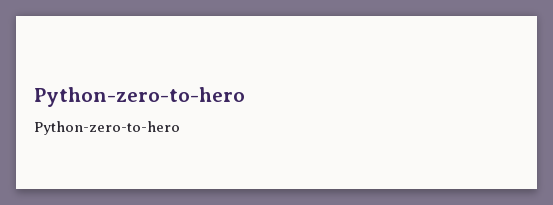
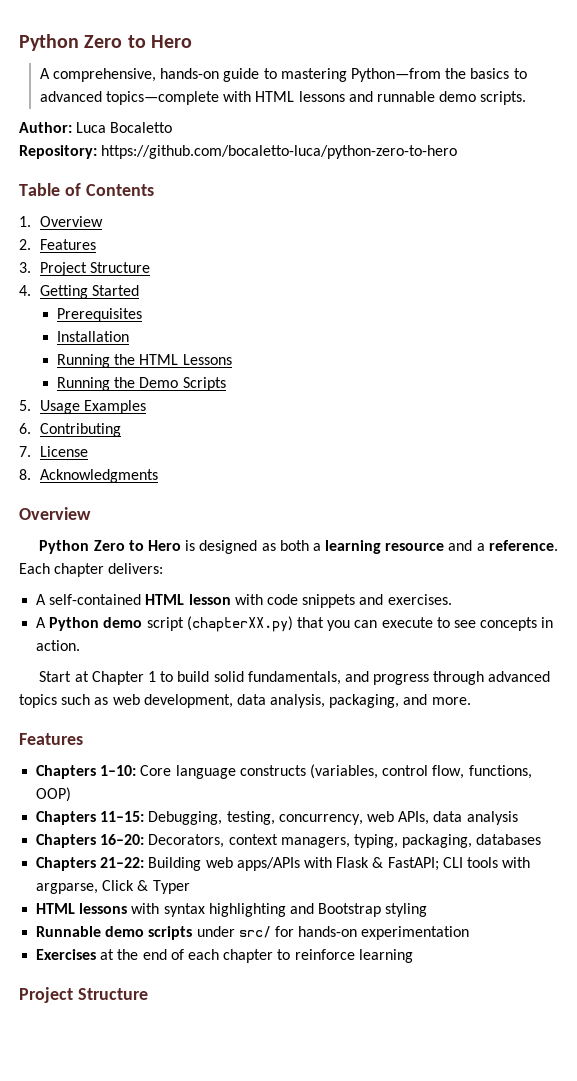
[34,87,245,107] [34,121,180,135] Python-zero-to-hero // Python-zero-to-hero -> [19,34,192,51] [39,68,527,82] [39,91,527,105] [19,122,173,133] [19,145,458,159] [19,183,154,196] [19,216,103,227] [19,239,96,250] [19,262,151,276] [19,285,140,299] [56,308,142,322] [56,331,129,342] [56,354,232,368] [56,377,226,391] [19,400,147,414] [19,423,121,437] [19,446,88,457] [19,469,158,483] [19,507,91,520] [39,540,558,554] [19,563,164,577] [36,594,452,608] [36,616,554,632] [36,640,81,651] [39,671,551,685] [19,694,471,708] [19,733,83,745] [36,764,532,779] [36,787,72,802] [36,811,518,825] [36,834,542,848] [36,857,531,871] [36,880,190,894] [36,903,428,917] [36,926,470,940] [36,949,413,963] [19,987,148,1003] Python Zero to Hero // A comprehensive, hands-on guide to mastering Python—from the basics to advanced topics—complete with HTML lessons and runnable demo scripts. // Author: Luca Bocaletto // Repository: https://github.com/bocaletto-luca/python-zero-to-hero // Table of Contents // 1. Overview // 2. Features // 3. Project Structure // 4. Getting Started // Prerequisites // Installation // Running the HTML Lessons // Running the Demo Scripts // 5. Usage Examples // 6. Contributing // 7. License // 8. Acknowledgments // Overview // Python Zero to Hero is designed as both a learning resource and a reference. Each chapter delivers: // A self-contained HTML lesson with code snippets and exercises. // A Python demo script (chapterXX.py) that you can execute to see concepts in action. // Start at Chapter 1 to build solid fundamentals, and progress through advanced topics such as web development, data analysis, packaging, and more. // Features // Chapters 1–10: Core language constructs (variables, control flow, functions, OOP) // Chapters 11–15: Debugging, testing, concurrency, web APIs, data analysis // Chapters 16–20: Decorators, context managers, typing, packaging, databases // Chapters 21–22: Building web apps/APIs with Flask & FastAPI; CLI tools with argparse, Click & Typer // HTML lessons with syntax highlighting and Bootstrap styling // Runnable demo scripts under src/ for hands-on experimentation // Exercises at the end of each chapter to reinforce learning // Project Structure

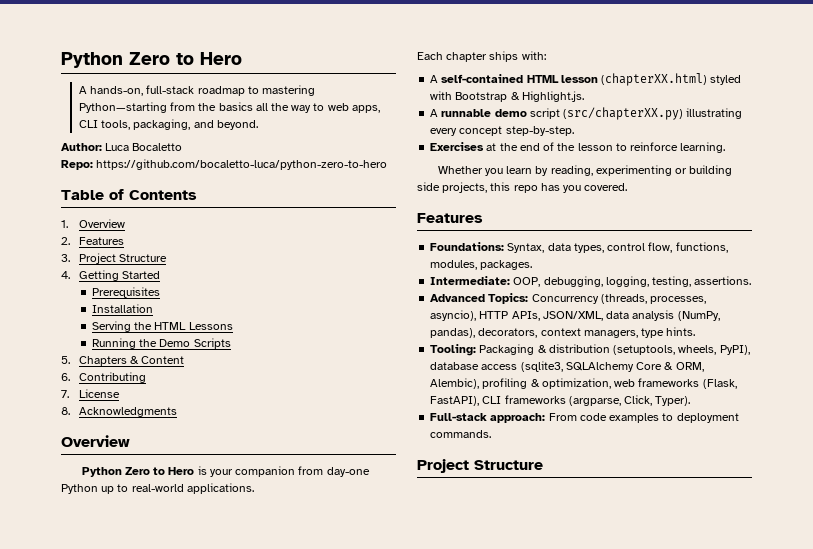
[53,68,527,82] [39,91,527,105] comprehensive, hands-on guide to mastering Python—from the basics to advanced topics—complete with HTML lessons and runnable demo scripts. -> [90,85,316,96] [78,102,380,113] [78,119,258,130] hands-on, full-stack roadmap to mastering Python—starting from the basics all the way to web apps, CLI tools, packaging, and beyond.
[19,145,97,159] Repository: -> [61,160,93,170] Repo:
[56,354,110,368] Running -> [92,321,132,332] Serving
[39,400,147,414] Usage Examples -> [78,356,185,366] Chapters & Content
[199,540,558,554] [19,563,164,577] [36,594,452,608] [36,617,100,631] designed as both a learning resource and a reference. Each chapter delivers: // A self-contained HTML lesson with code snippets and exercises. // A Python -> [209,466,370,477] [61,483,254,494] [417,51,546,62] [430,73,742,86] [430,91,584,102] [430,109,492,117] your companion from day-one Python up to real-world applications. // Each chapter ships with: // A self-contained HTML lesson (chapterXX.html) styled with Bootstrap & Highlight.js. // A runnable
[186,616,554,632] [36,640,81,651] [39,671,551,685] [19,694,471,708] [19,733,83,745] [36,764,532,779] [36,787,72,802] [36,811,518,825] [36,834,542,848] [36,857,531,871] [36,880,190,894] [36,903,428,917] [36,926,470,940] (chapterXX.py) that you can execute to see concepts in action. // Start at Chapter 1 to build solid fundamentals, and progress through advanced topics such as web development, data analysis, packaging, and more. // Features // Chapters 1–10: Core language constructs (variables, control flow, functions, OOP) // Chapters 11–15: Debugging, testing, concurrency, web APIs, data analysis // Chapters 16–20: Decorators, context managers, typing, packaging, databases // Chapters 21–22: Building web apps/APIs with Flask & FastAPI; CLI tools with argparse, Click & Typer // HTML lessons with syntax highlighting and Bootstrap styling // Runnable demo scripts under src/ for hands-on experimentation -> [563,107,743,120] [430,126,574,136] (src/chapterXX.py) illustrating every concept step-by-step.
[187,949,413,963] each chapter to reinforce learning -> [557,142,726,153] [437,165,733,176] [417,182,628,193] [417,213,483,223] [430,242,728,253] [430,260,533,270] [430,276,752,287] [430,293,707,304] [430,310,720,321] [430,327,696,338] [430,344,750,356] [430,361,704,372] [430,378,737,389] [430,395,691,406] [430,413,739,423] [430,430,492,438] the lesson to reinforce learning. // Whether you learn by reading, experimenting or building side projects, this repo has you covered. // Features // Foundations: Syntax, data types, control flow, functions, modules, packages. // Intermediate: OOP, debugging, logging, testing, assertions. // Advanced Topics: Concurrency (threads, processes, asyncio), HTTP APIs, JSON/XML, data analysis (NumPy, pandas), decorators, context managers, type hints. // Tooling: Packaging & distribution (setuptools, wheels, PyPI), database access (sqlite3, SQLAlchemy Core & ORM, Alembic), profiling & optimization, web frameworks (Flask, FastAPI), CLI frameworks (argparse, Click, Typer). // Full-stack approach: From code examples to deployment commands.

